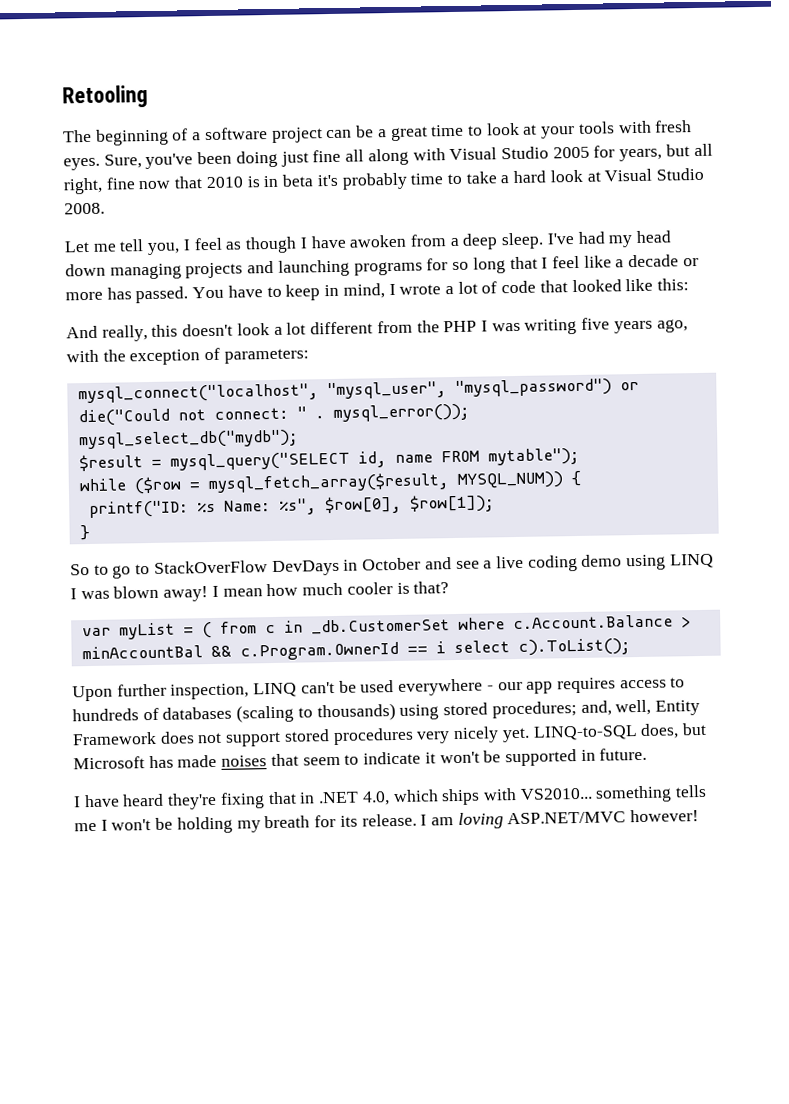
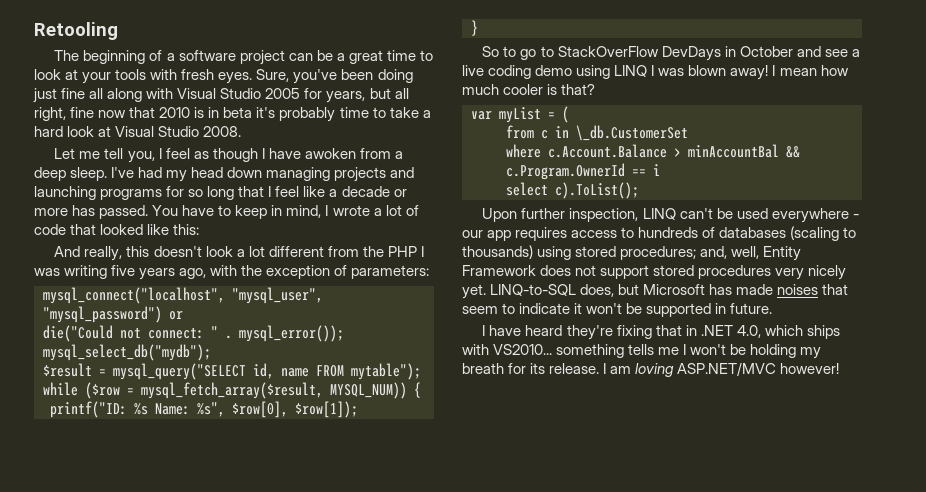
(212, 630) none -> (569, 114) //
[310,618,450,635] _db.CustomerSet -> [576,125,688,141] \_db.CustomerSet //
(446, 647) none -> (660, 170) //

